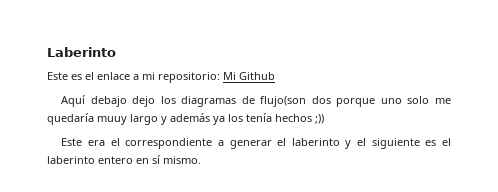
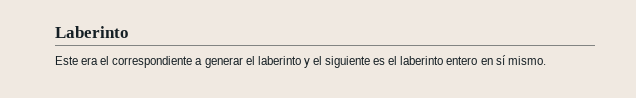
[47,72,275,83] [61,95,452,107] [47,113,324,125] // Este es el enlace a mi repositorio: Mi Github // Aquí debajo dejo los diagramas de flujo(son dos porque uno solo me quedaría muuy largo y además ya los tenía hechos ;)) -> (129, 32) none

